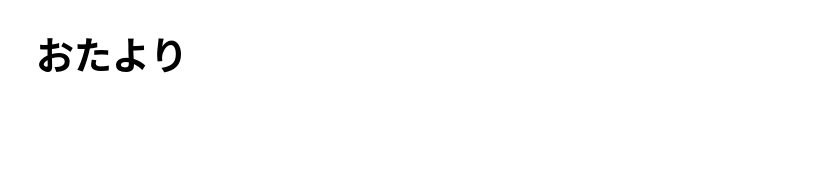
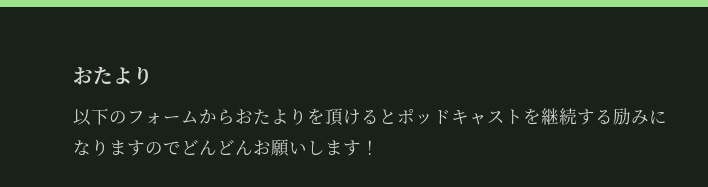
[36,38,188,73] おたより -> [73,66,153,85] [73,108,667,126] [73,139,379,157] おたより // 以下のフォームからおたよりを頂けるとポッドキャストを継続する励みになりますのでどんどんお願いします！

